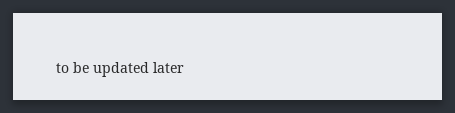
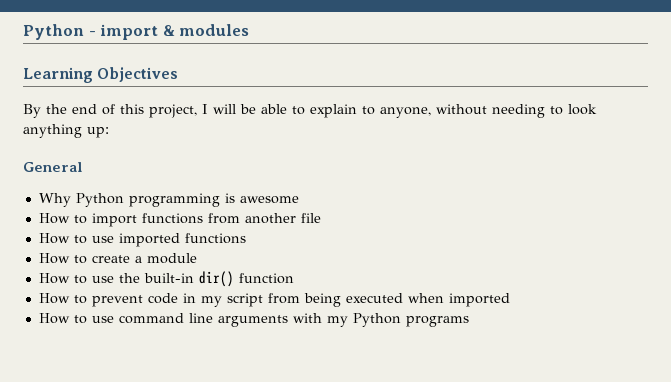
[56,62,184,77] to be updated later -> [23,24,250,40] [23,67,179,83] [23,104,597,118] [23,124,109,138] [23,162,82,172] [38,193,299,207] [38,213,321,227] [38,233,246,247] [38,253,197,264] [38,271,294,287] [38,293,510,307] [38,313,469,327] Python - import & modules // Learning Objectives // By the end of this project, I will be able to explain to anyone, without needing to look anything up: // General // Why Python programming is awesome // How to import functions from another file // How to use imported functions // How to create a module // How to use the built-in dir() function // How to prevent code in my script from being executed when imported // How to use command line arguments with my Python programs

